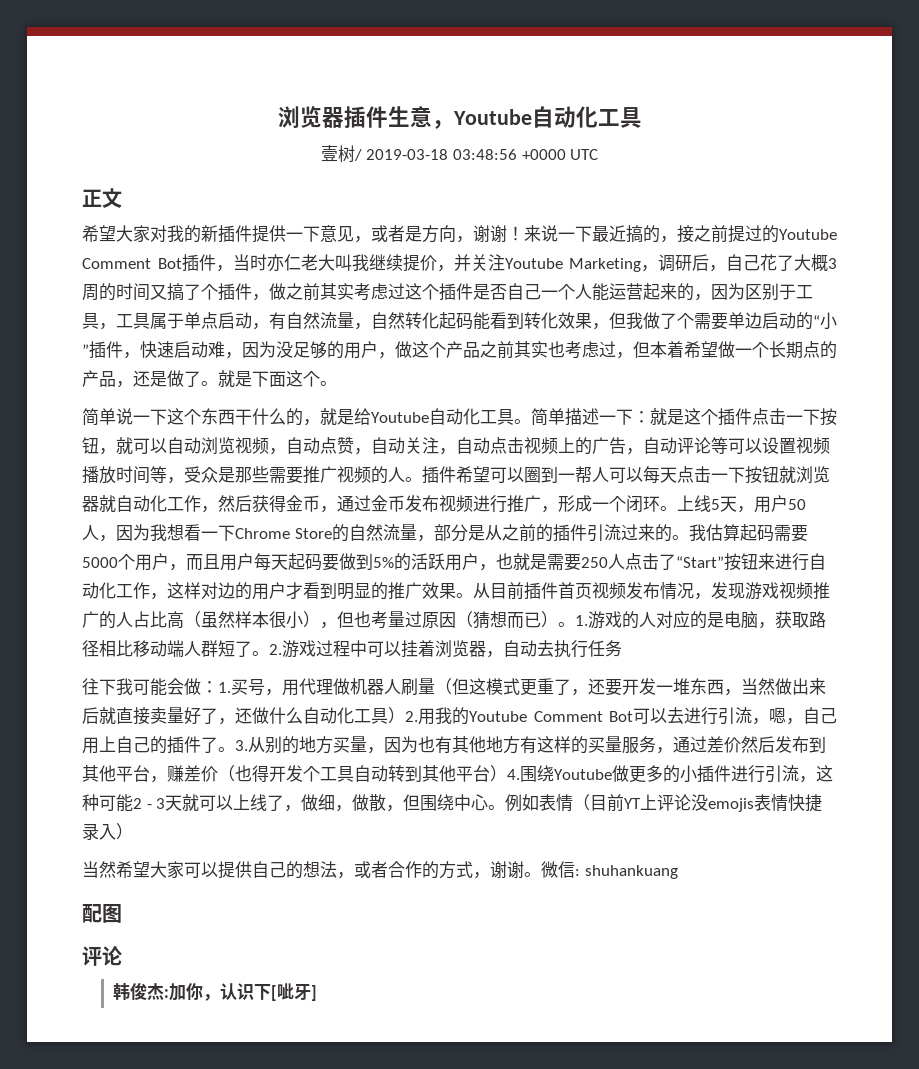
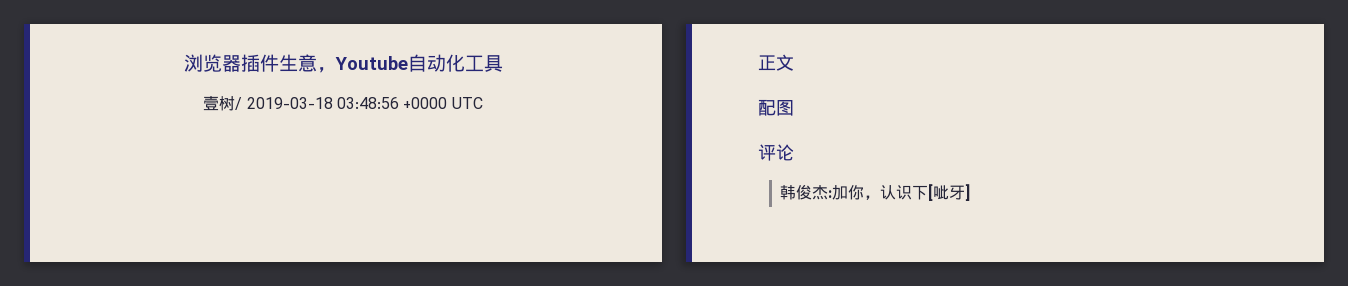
[82,225,837,243] [82,254,837,272] [82,283,813,301] [82,312,837,330] [82,341,837,359] [82,370,337,388] [82,408,837,426] [82,437,830,455] [82,466,830,484] [82,495,806,513] [82,524,808,542] [82,553,826,571] [82,582,830,600] [82,611,826,629] [82,640,622,658] [82,678,826,696] [82,707,837,725] [82,736,826,754] [82,765,833,783] [82,794,823,812] [82,823,133,840] [82,861,678,879] // 希望大家对我的新插件提供一下意见，或者是方向，谢谢！来说一下最近搞的，接之前提过的Youtube Comment Bot插件，当时亦仁老大叫我继续提价，并关注Youtube Marketing，调研后，自己花了大概3周的时间又搞了个插件，做之前其实考虑过这个插件是否自己一个人能运营起来的，因为区别于工具，工具属于单点启动，有自然流量，自然转化起码能看到转化效果，但我做了个需要单边启动的“小”插件，快速启动难，因为没足够的用户，做这个产品之前其实也考虑过，但本着希望做一个长期点的产品，还是做了。就是下面这个。 // 简单说一下这个东西干什么的，就是给Youtube自动化工具。简单描述一下：就是这个插件点击一下按钮，就可以自动浏览视频，自动点赞，自动关注，自动点击视频上的广告，自动评论等可以设置视频播放时间等，受众是那些需要推广视频的人。插件希望可以圈到一帮人可以每天点击一下按钮就浏览器就自动化工作，然后获得金币，通过金币发布视频进行推广，形成一个闭环。上线5天，用户50人，因为我想看一下Chrome Store的自然流量，部分是从之前的插件引流过来的。我估算起码需要5000个用户，而且用户每天起码要做到5%的活跃用户，也就是需要250人点击了“Start”按钮来进行自动化工作，这样对边的用户才看到明显的推广效果。从目前插件首页视频发布情况，发现游戏视频推广的人占比高（虽然样本很小），但也考量过原因（猜想而已）。1.游戏的人对应的是电脑，获取路径相比移动端人群短了。2.游戏过程中可以挂着浏览器，自动去执行任务 // 往下我可能会做：1.买号，用代理做机器人刷量（但这模式更重了，还要开发一堆东西，当然做出来后就直接卖量好了，还做什么自动化工具）2.用我的Youtube Comment Bot可以去进行引流，嗯，自己用上自己的插件了。3.从别的地方买量，因为也有其他地方有这样的买量服务，通过差价然后发布到其他平台，赚差价（也得开发个工具自动转到其他平台）4.围绕Youtube做更多的小插件进行引流，这种可能2 - 3天就可以上线了，做细，做散，但围绕中心。例如表情（目前YT上评论没emojis表情快捷录入） // 当然希望大家可以提供自己的想法，或者合作的方式，谢谢。微信: shuhankuang -> (794, 62) none

